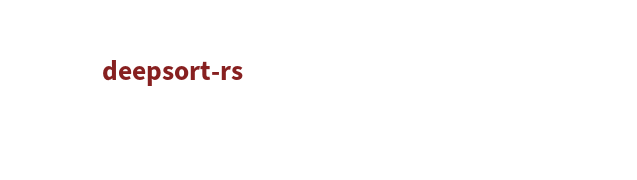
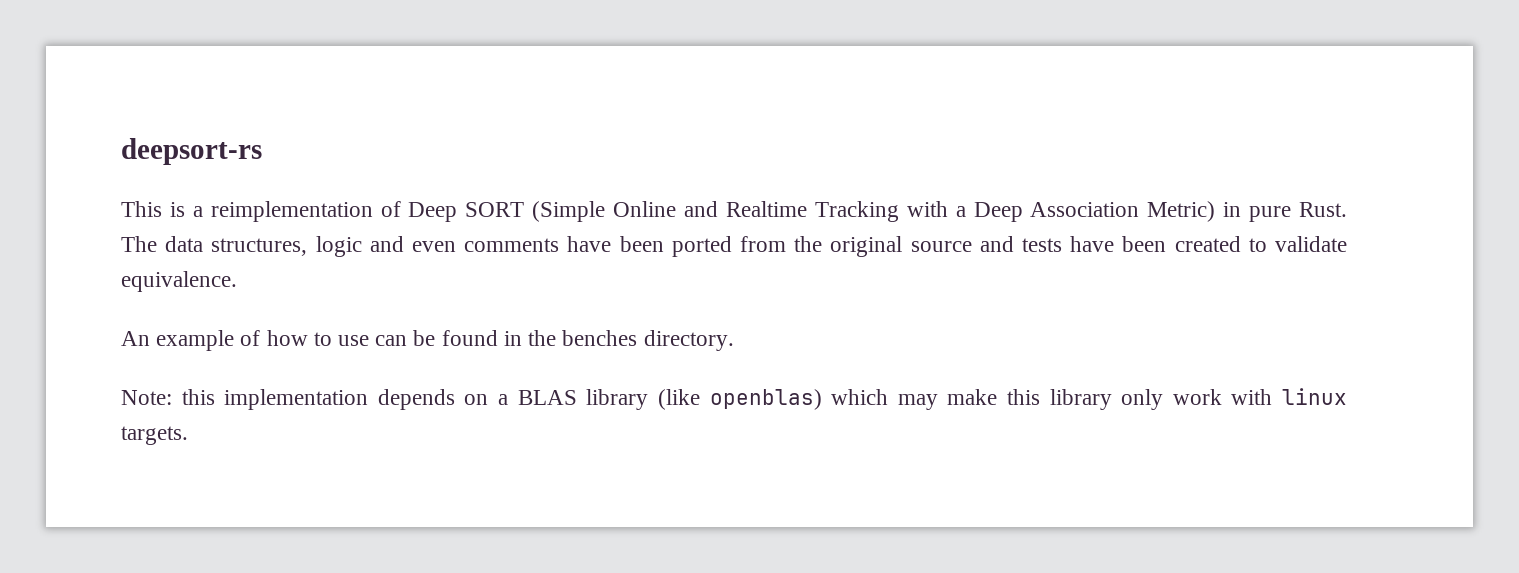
(243, 73) none -> [121,201,1348,222] [121,236,1348,257] [121,271,237,292] [121,330,734,351] [121,388,1347,410] [121,426,188,445] // This is a reimplementation of Deep SORT (Simple Online and Realtime Tracking with a Deep Association Metric) in pure Rust. The data structures, logic and even comments have been ported from the original source and tests have been created to validate equivalence. // An example of how to use can be found in the benches directory. // Note: this implementation depends on a BLAS library (like openblas) which may make this library only work with linux targets.

